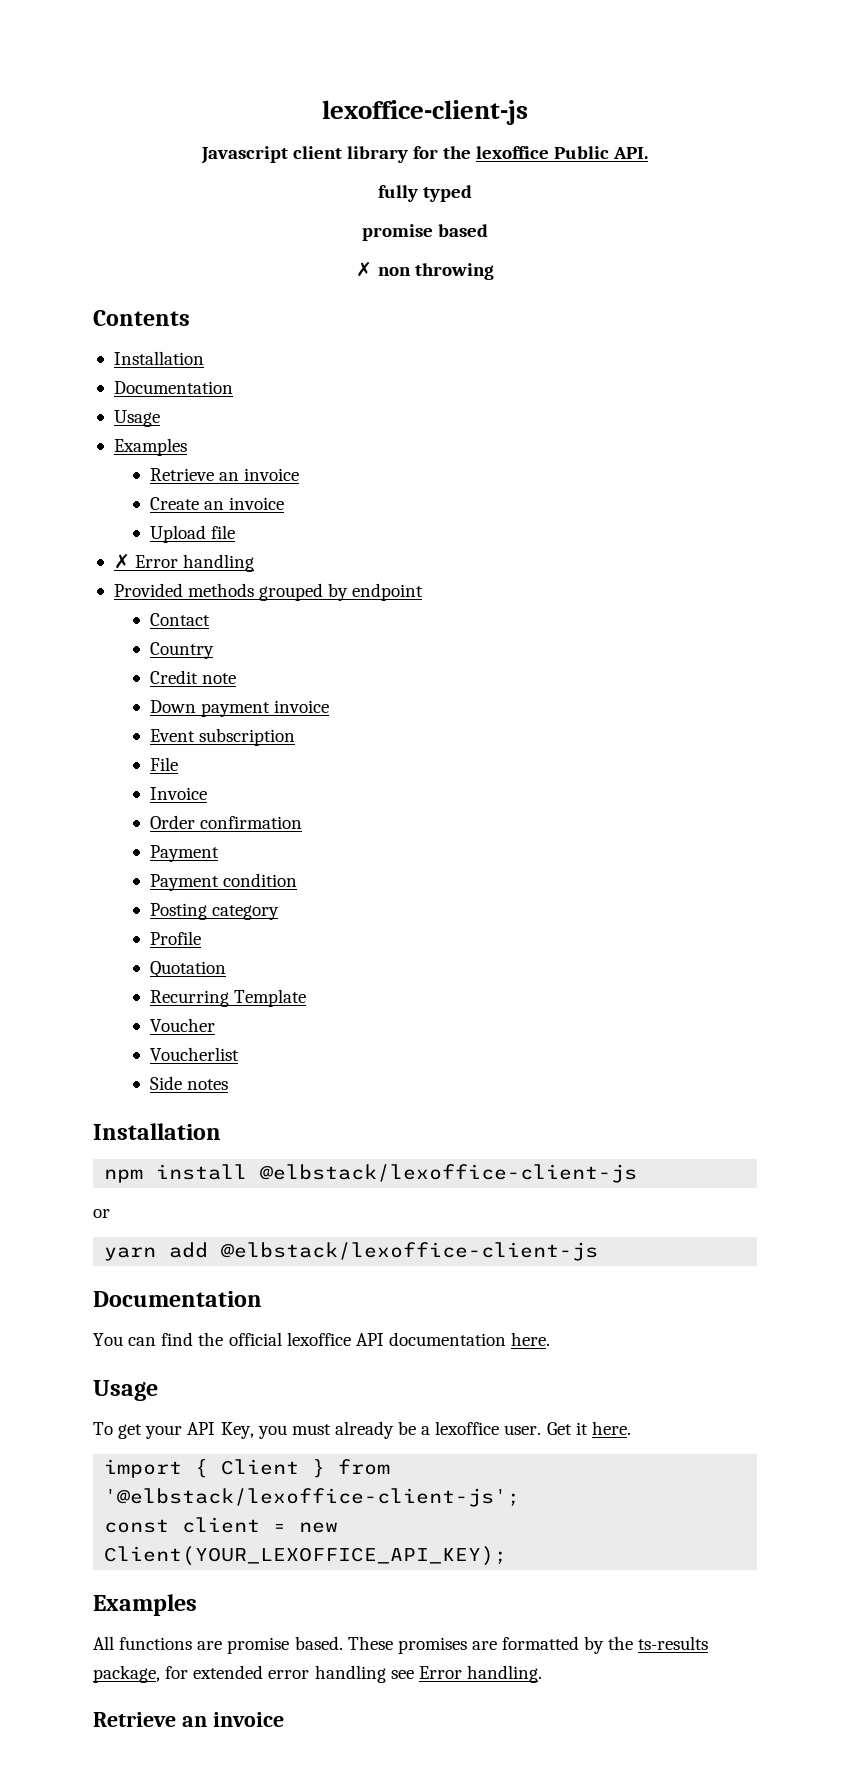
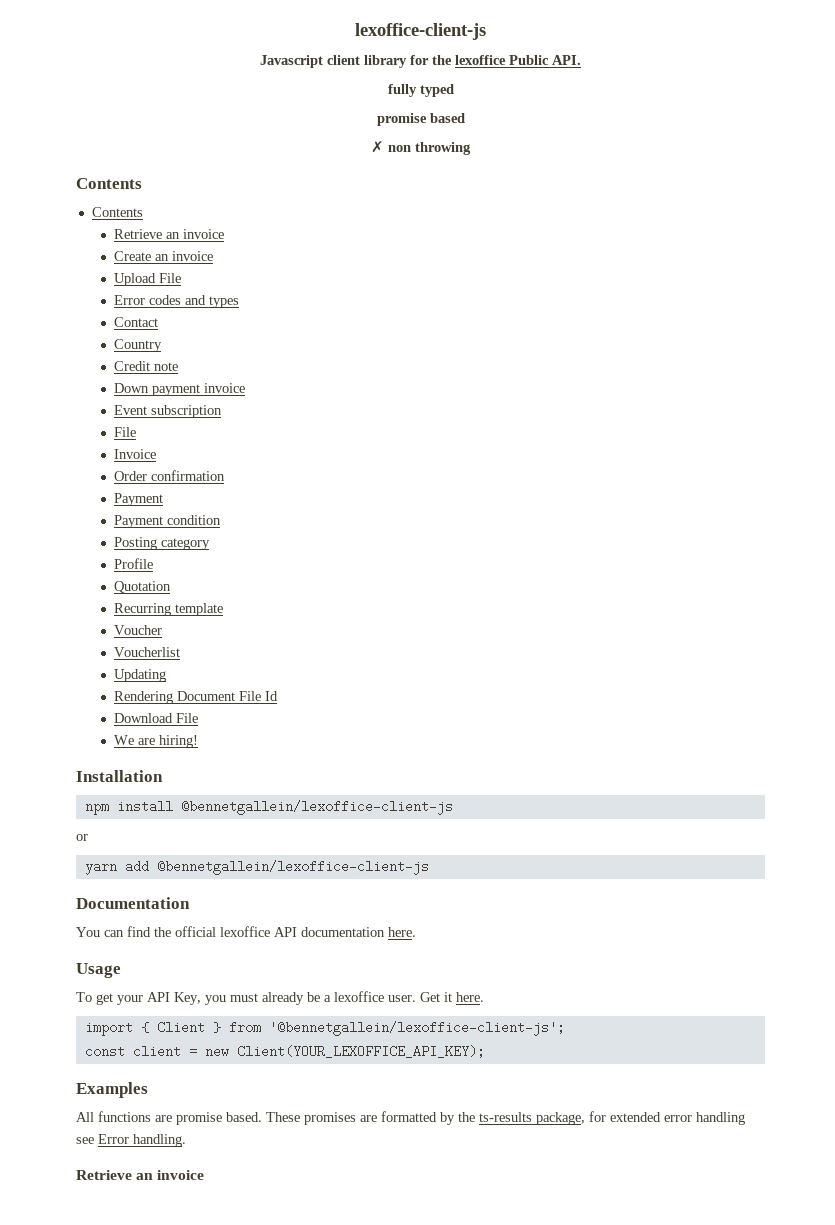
[113,351,204,365] [113,381,233,394] [113,410,160,427] [113,438,187,456] Installation // Documentation // Usage // Examples -> [91,207,143,217] Contents
[211,525,236,539] [113,554,255,572] [113,583,424,601] file // ✗ Error handling // Provided methods grouped by endpoint -> [159,273,182,283] [114,295,240,308] File // Error codes and types
[234,989,307,1007] Template -> [175,603,224,616] template
[149,1076,229,1090] Side notes -> [114,669,167,682] [114,691,279,704] [114,713,199,723] [114,735,199,748] Updating // Rendering Document File Id // Download File // We are hiring!
[260,1164,638,1183] @elbstack/lexoffice-client-js -> [180,800,453,815] @bennetgallein/lexoffice-client-js
[221,1242,599,1261] @elbstack/lexoffice-client-js -> [156,860,429,875] @bennetgallein/lexoffice-client-js
[104,1488,521,1507] '@elbstack/lexoffice-client-js'; -> [268,1021,565,1036] '@bennetgallein/lexoffice-client-js';

